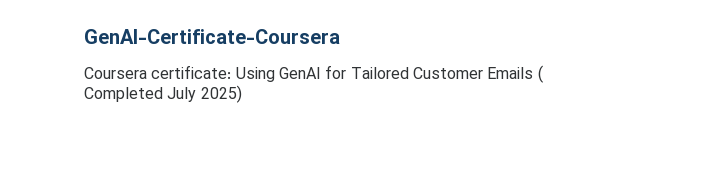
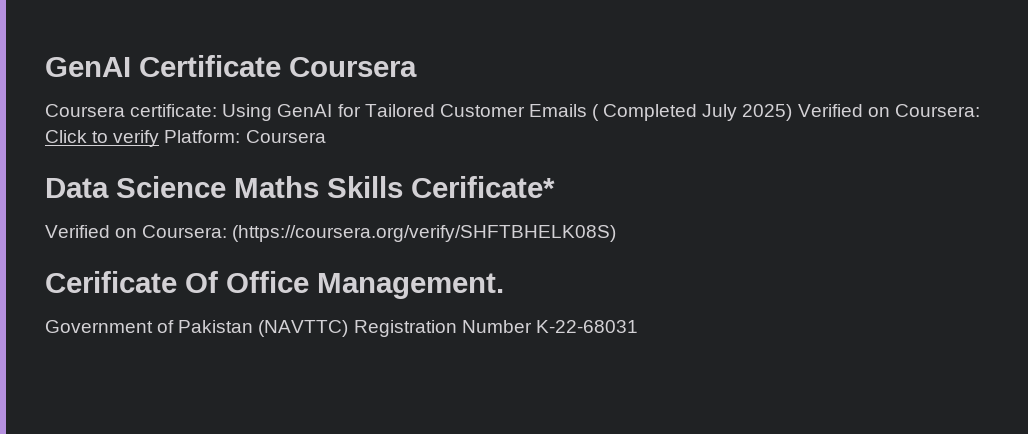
[84,29,340,44] GenAI-Certificate-Coursera -> [45,55,417,77] GenAI Certificate Coursera
(242, 94) none -> [797,104,980,117] [45,130,326,147] [45,176,555,198] [45,225,617,242] [45,271,504,299] [45,320,638,337] Verified on Coursera: Click to verify Platform: Coursera // Data Science Maths Skills Cerificate* // Verified on Coursera: (https://coursera.org/verify/SHFTBHELK08S) // Cerificate Of Office Management. // Government of Pakistan (NAVTTC) Registration Number K-22-68031

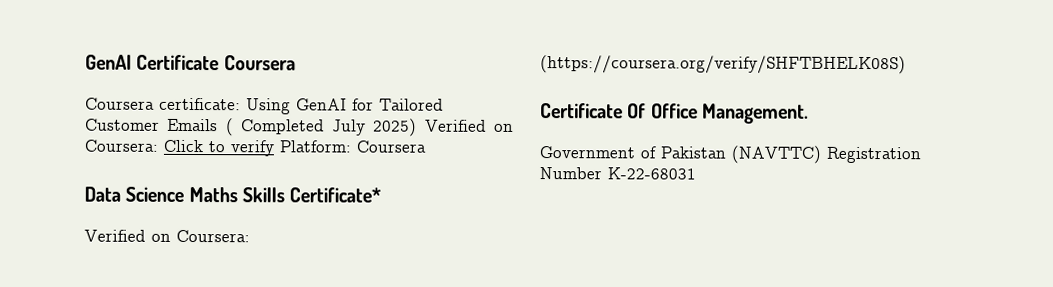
[411,176,555,198] Cerificate* -> [289,187,382,203] Certificate*
[45,271,177,293] Cerificate -> [540,103,623,119] Certificate

